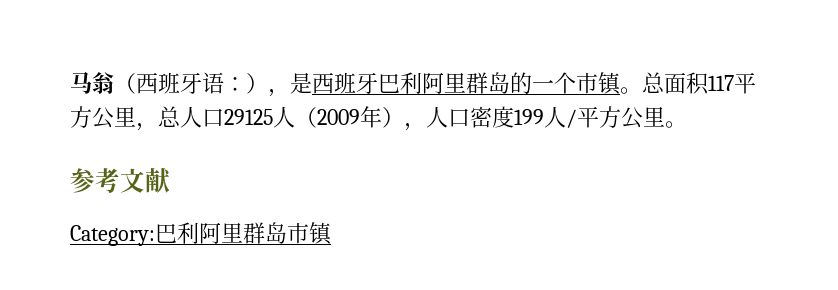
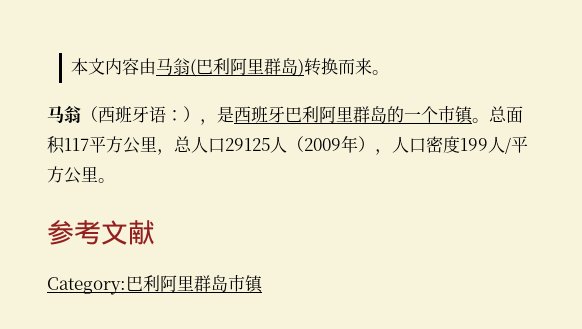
(70, 83) none -> [71,58,390,77] 本文内容由马翁(巴利阿里群岛)转换而来。 //

